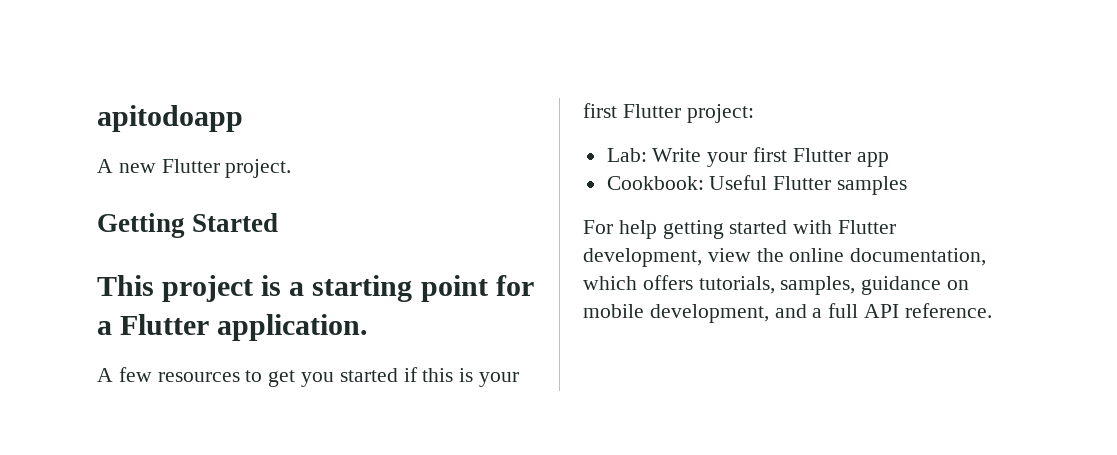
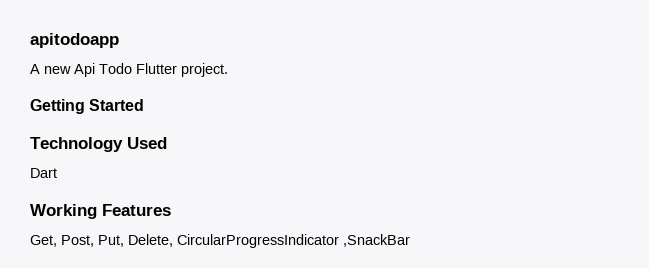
(156, 168) none -> [74,63,132,77] Api Todo
[97,275,534,302] [97,314,369,341] [97,367,520,387] [583,103,754,123] [606,147,889,167] [606,175,908,195] [583,220,897,239] [583,248,987,267] [583,275,970,295] [583,303,992,323] This project is a starting point for a Flutter application. // A few resources to get you started if this is your first Flutter project: // Lab: Write your first Flutter app // Cookbook: Useful Flutter samples // For help getting started with Flutter development, view the online documentation, which offers tutorials, samples, guidance on mobile development, and a full API reference. -> [30,137,167,152] [30,168,57,178] [30,204,171,219] [30,234,410,248] Technology Used // Dart // Working Features // Get, Post, Put, Delete, CircularProgressIndicator ,SnackBar

